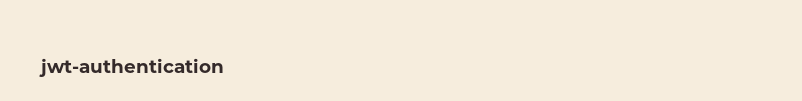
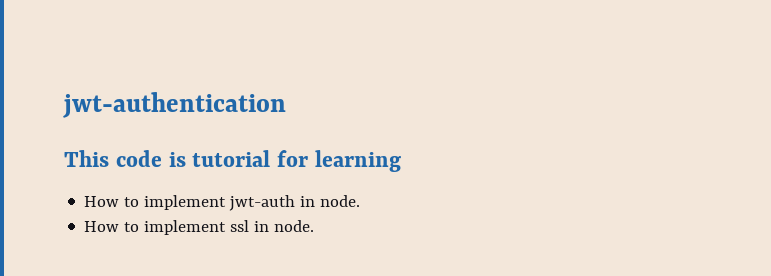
(224, 67) none -> [64,150,401,172] [84,195,361,211] [84,220,315,235] // This code is tutorial for learning // How to implement jwt-auth in node. // How to implement ssl in node.

